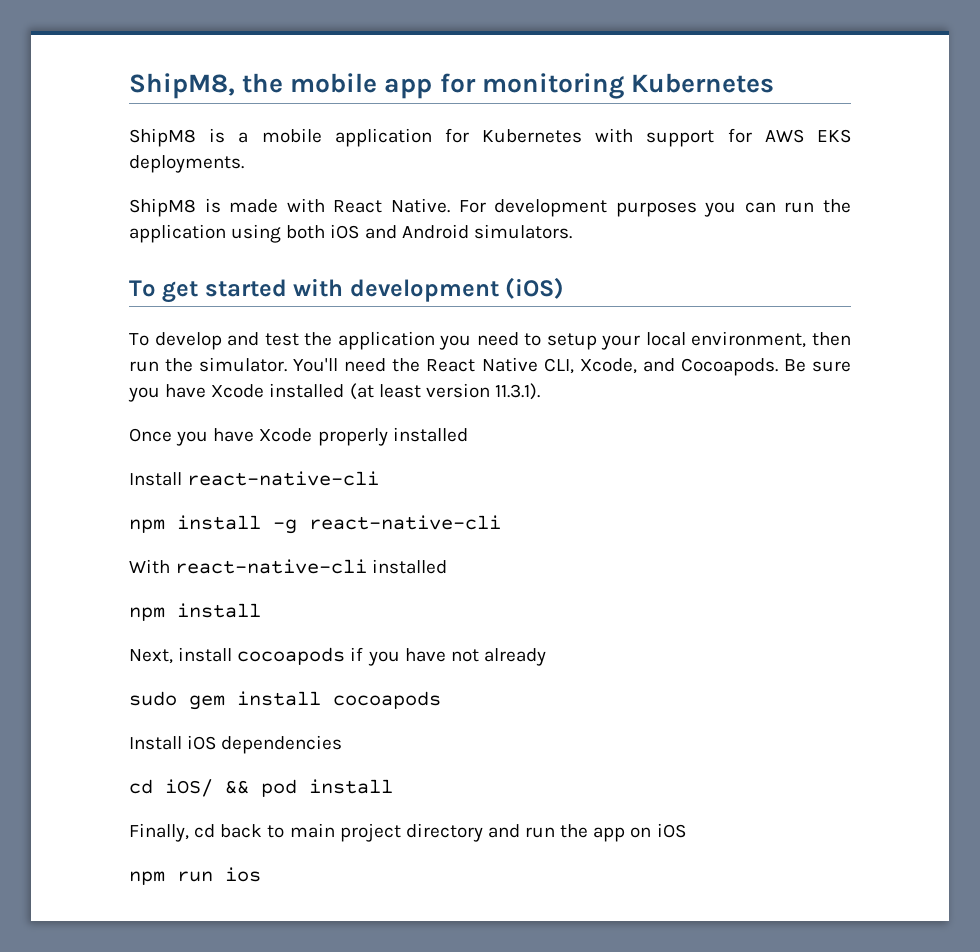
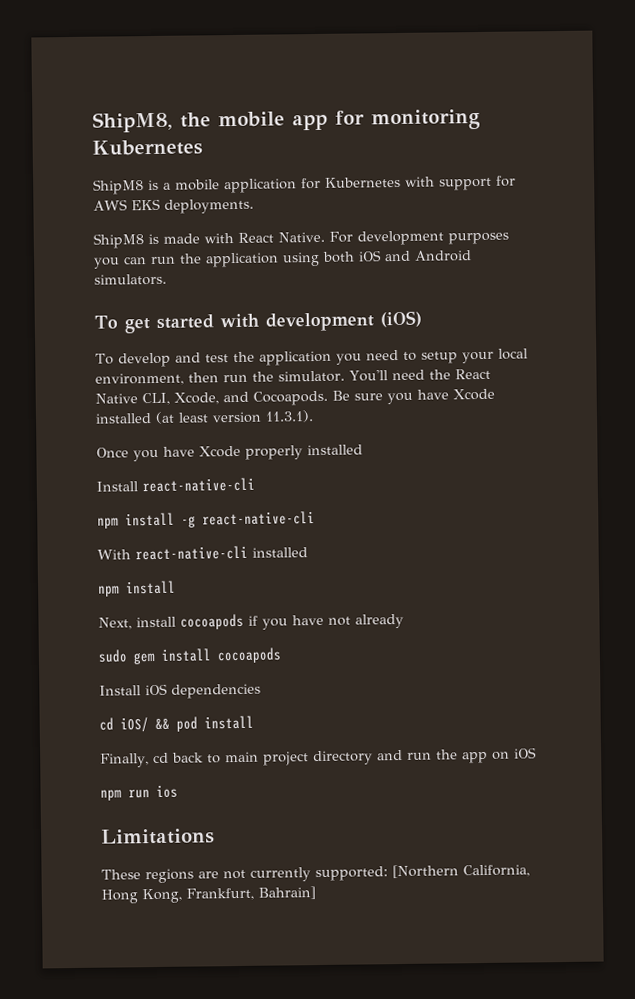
(261, 874) none -> [101,828,215,845] [101,864,530,884] [101,886,316,904] // Limitations // These regions are not currently supported: [Northern California, Hong Kong, Frankfurt, Bahrain]

